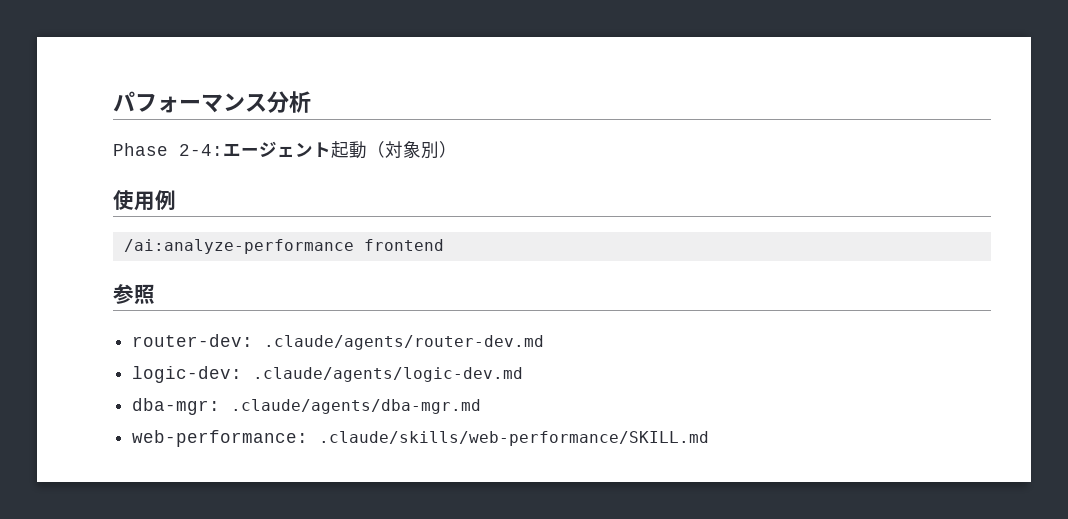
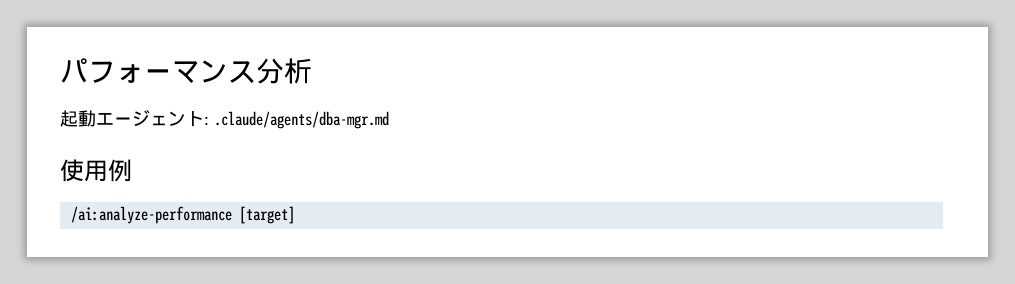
[113,143,223,156] Phase 2-4: -> [60,110,96,127] 起動
[331,141,457,159] 起動（対象別） -> [204,111,389,129] : .claude/agents/dba-mgr.md
[363,239,444,251] [113,284,155,304] [132,334,545,350] [132,366,524,383] [132,398,482,415] [132,430,710,447] frontend // 参照 // router-dev: .claude/agents/router-dev.md // logic-dev: .claude/agents/logic-dev.md // dba-mgr: .claude/agents/dba-mgr.md // web-performance: .claude/skills/web-performance/SKILL.md -> [238,206,295,224] [target]

